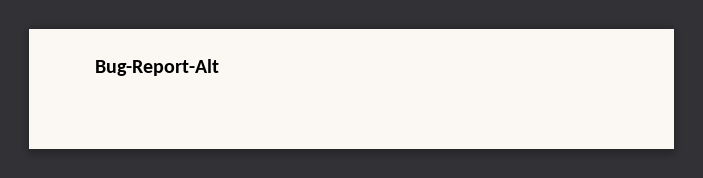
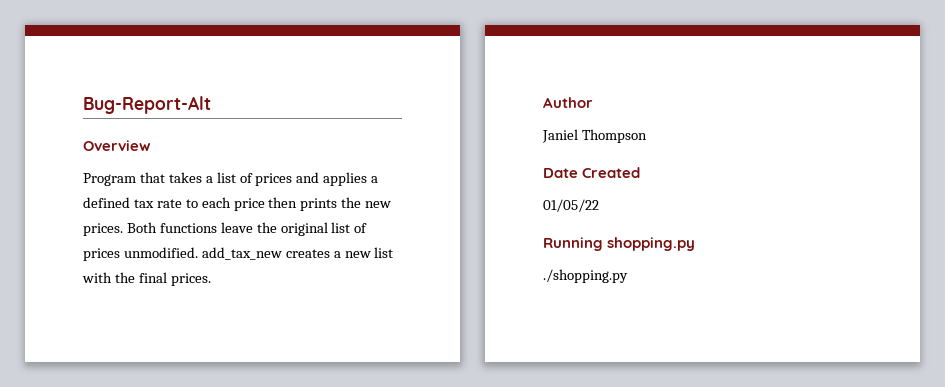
(219, 67) none -> [83,140,151,151] [83,172,379,186] [83,197,392,211] [83,222,368,236] [83,247,394,261] [82,272,211,286] [543,97,593,108] [542,129,647,143] [543,167,641,178] [543,199,599,212] [543,237,696,251] [543,269,628,283] // Overview // Program that takes a list of prices and applies a defined tax rate to each price then prints the new prices. Both functions leave the original list of prices unmodified. add_tax_new creates a new list with the final prices. // Author // Janiel Thompson // Date Created // 01/05/22 // Running shopping.py // ./shopping.py

